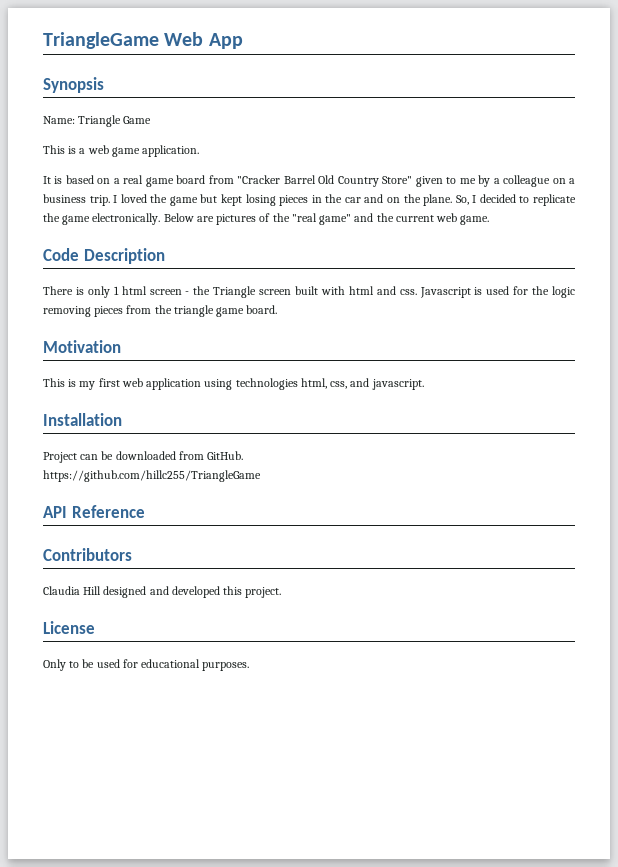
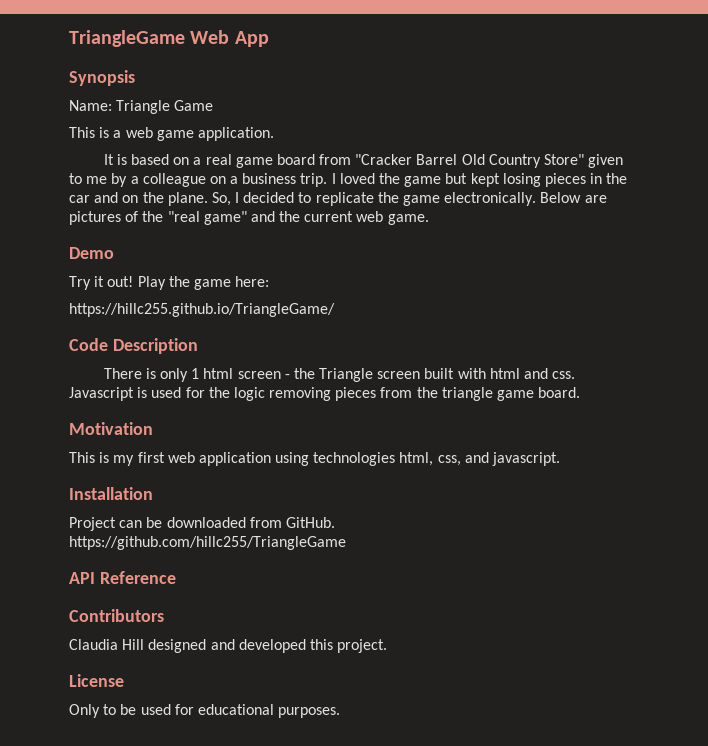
(490, 220) none -> [69,247,114,259] [69,276,270,290] [69,303,335,317] // Demo // Try it out! Play the game here: // https://hillc255.github.io/TriangleGame/

